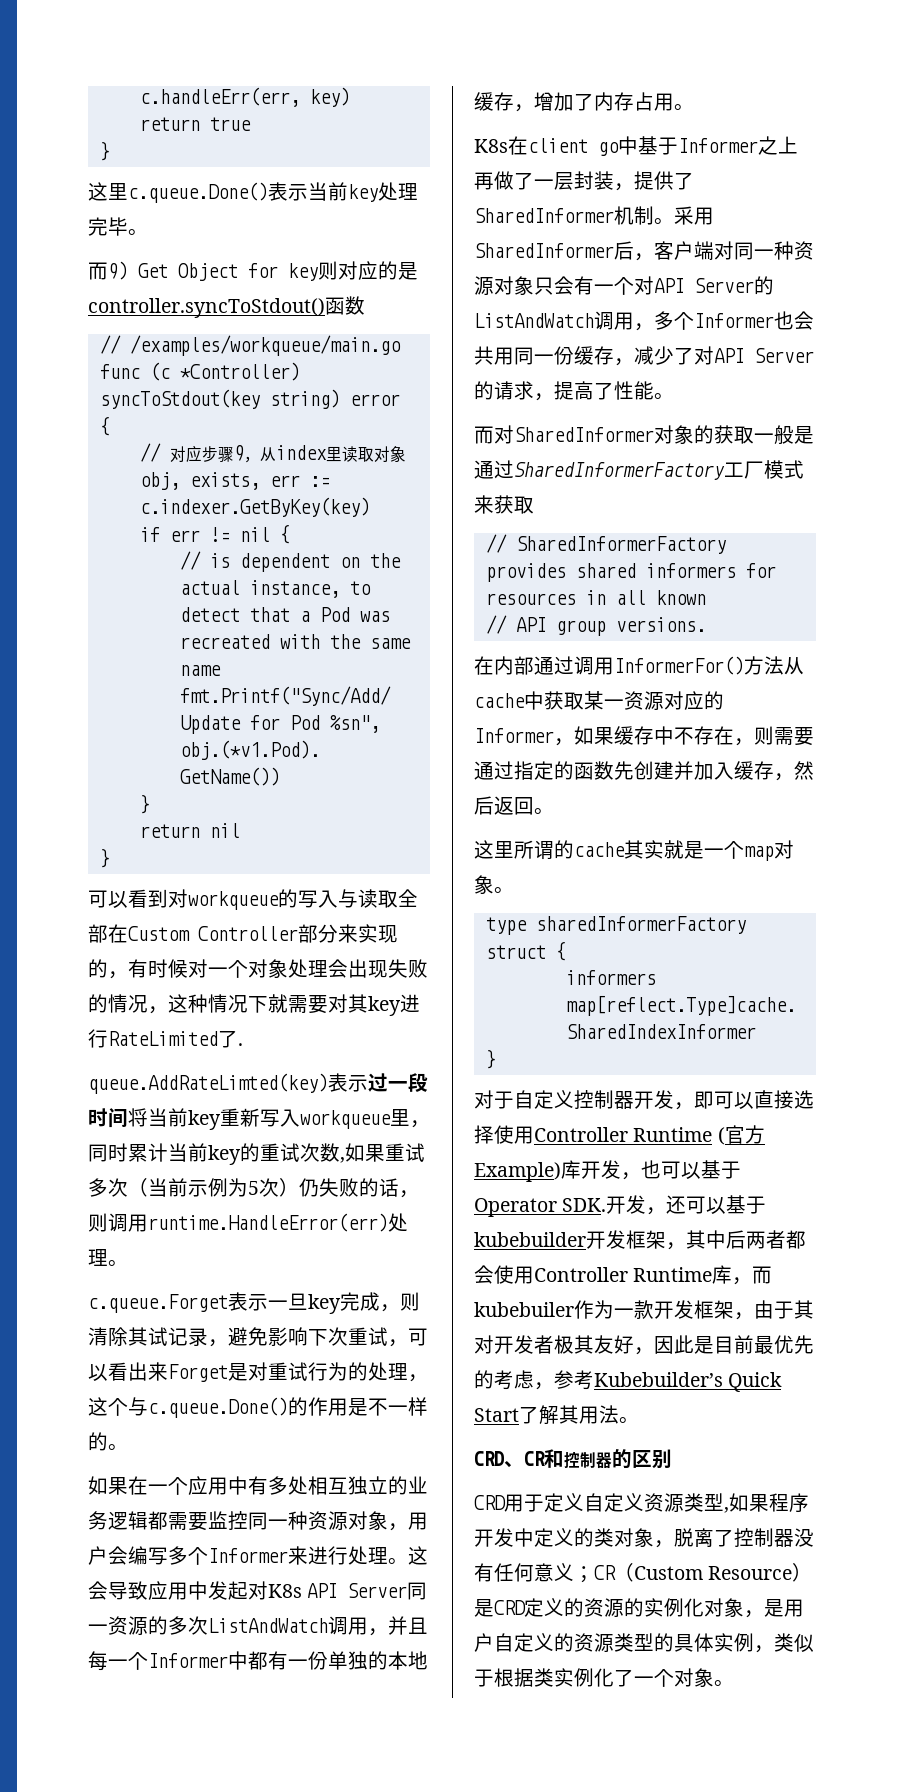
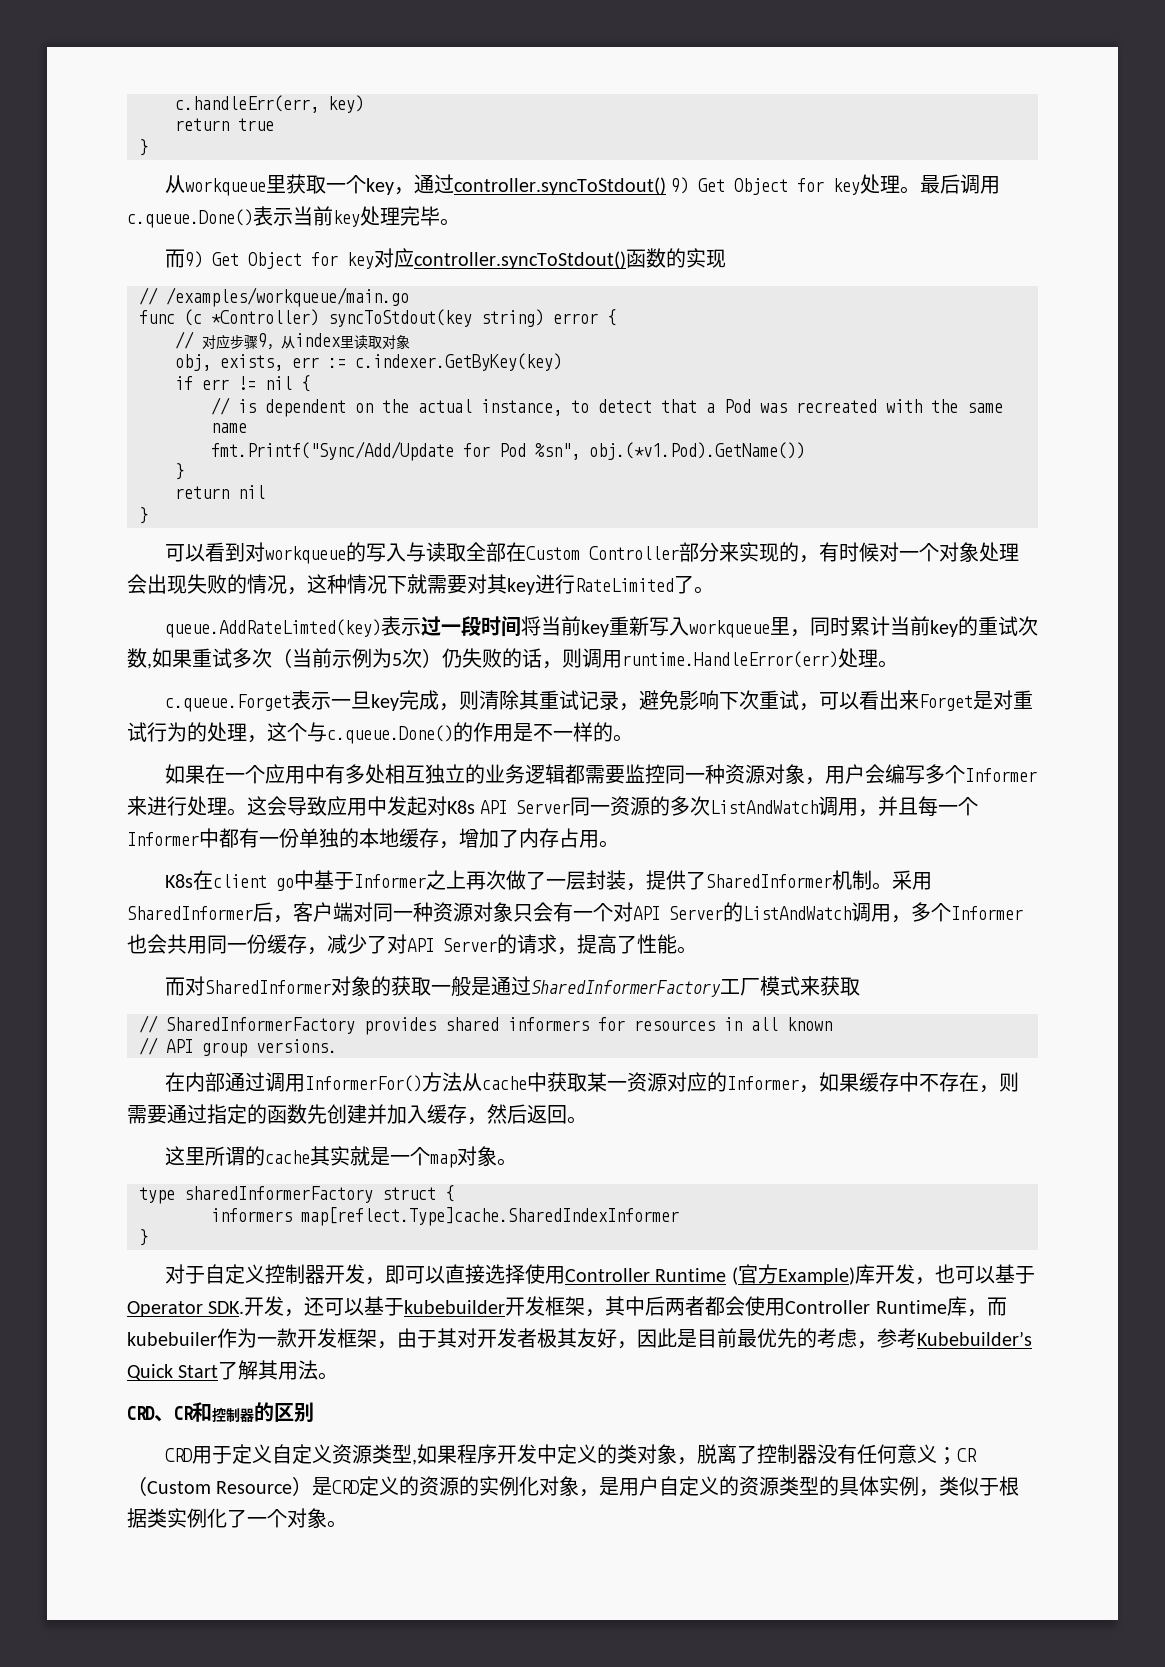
[88,182,128,201] 这里 -> [164,174,1001,196] 从workqueue里获取一个key，通过controller.syncToStdout() 9) Get Object for key处理。最后调用
[318,261,418,280] 则对应的是 -> [373,248,414,268] 对应
(365, 305) none -> [665,248,726,268] 的实现
[238,1043,243,1046] . -> [694,586,714,594] 。
(148, 1336) none -> [538,690,559,709] 重
(494, 181) none -> [485,870,506,890] 次

